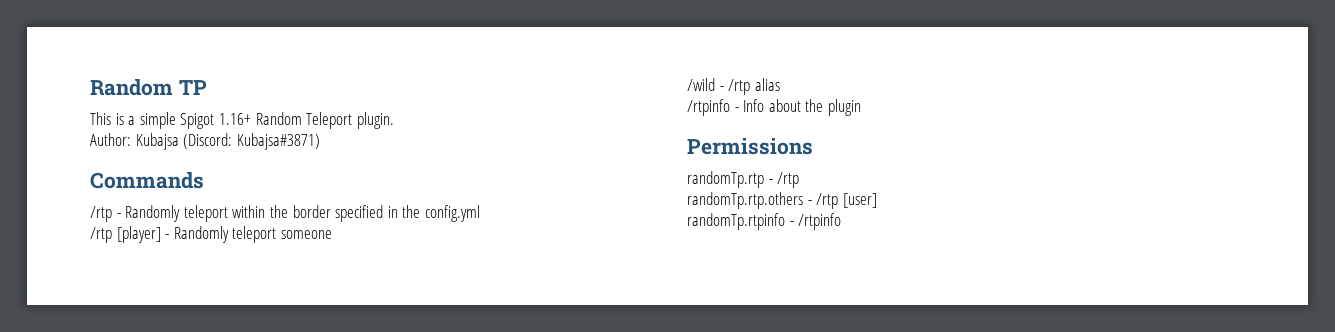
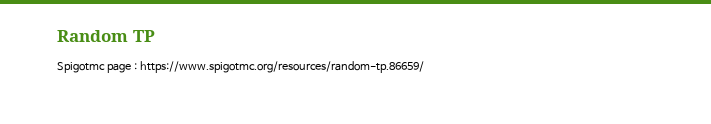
[90,112,394,129] [90,133,320,150] [90,172,204,189] [90,205,480,222] [90,226,332,243] [687,78,780,95] [687,99,861,116] [687,138,813,155] [687,171,800,188] [687,192,877,209] [687,213,842,230] This is a simple Spigot 1.16+ Random Teleport plugin. // Author: Kubajsa (Discord: Kubajsa#3871) // Commands // /rtp - Randomly teleport within the border specified in the config.yml // /rtp [player] - Randomly teleport someone // /wild - /rtp alias // /rtpinfo - Info about the plugin // Permissions // randomTp.rtp - /rtp // randomTp.rtp.others - /rtp [user] // randomTp.rtpinfo - /rtpinfo -> [57,61,424,73] Spigotmc page : https://www.spigotmc.org/resources/random-tp.86659/

